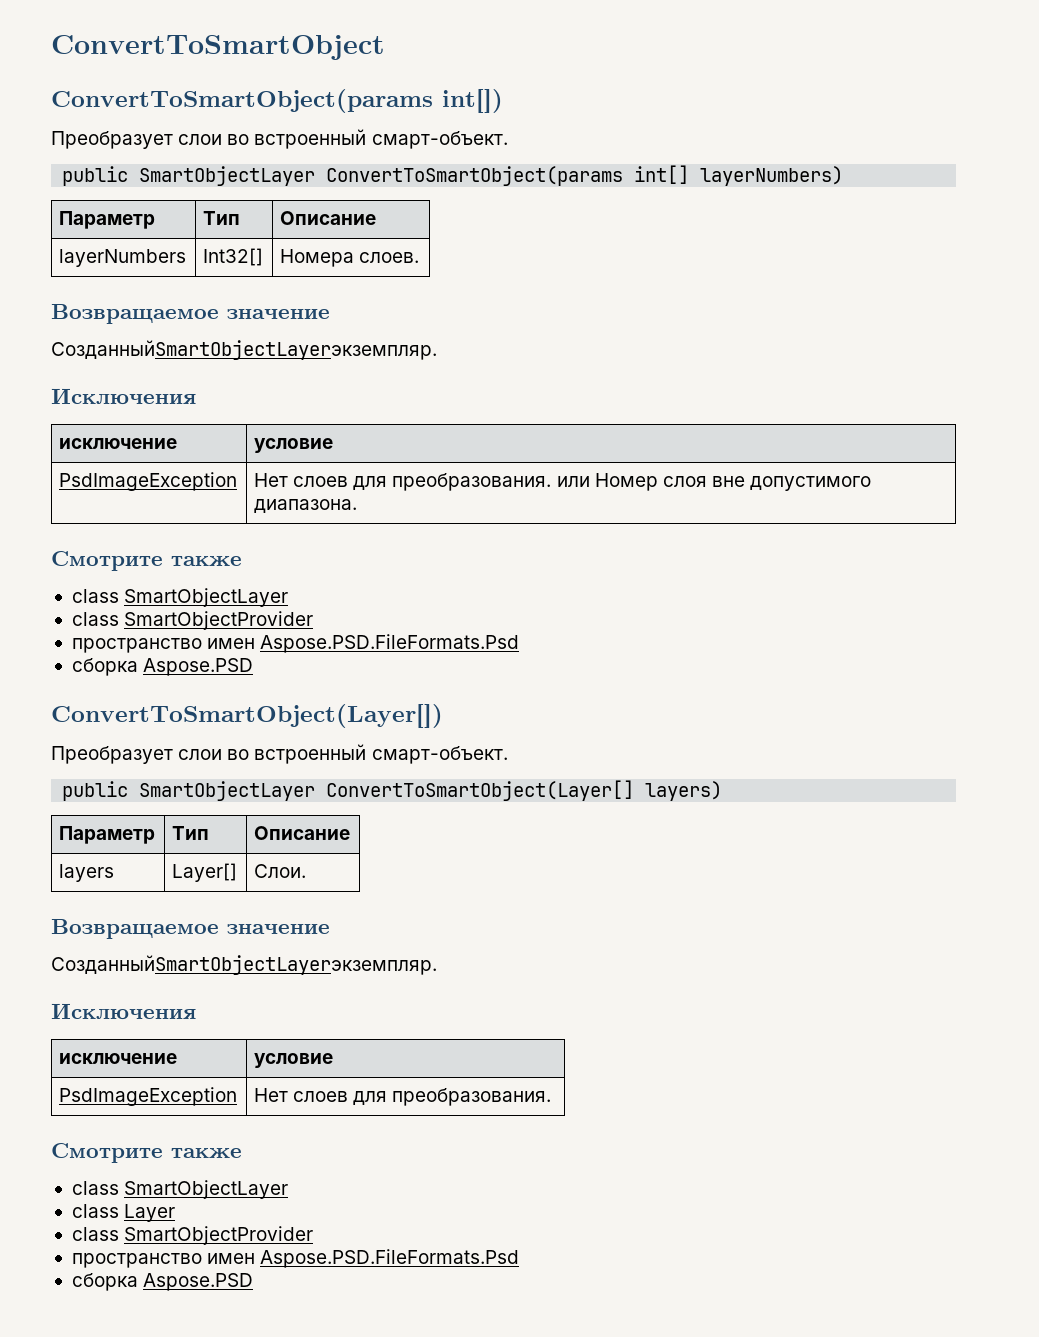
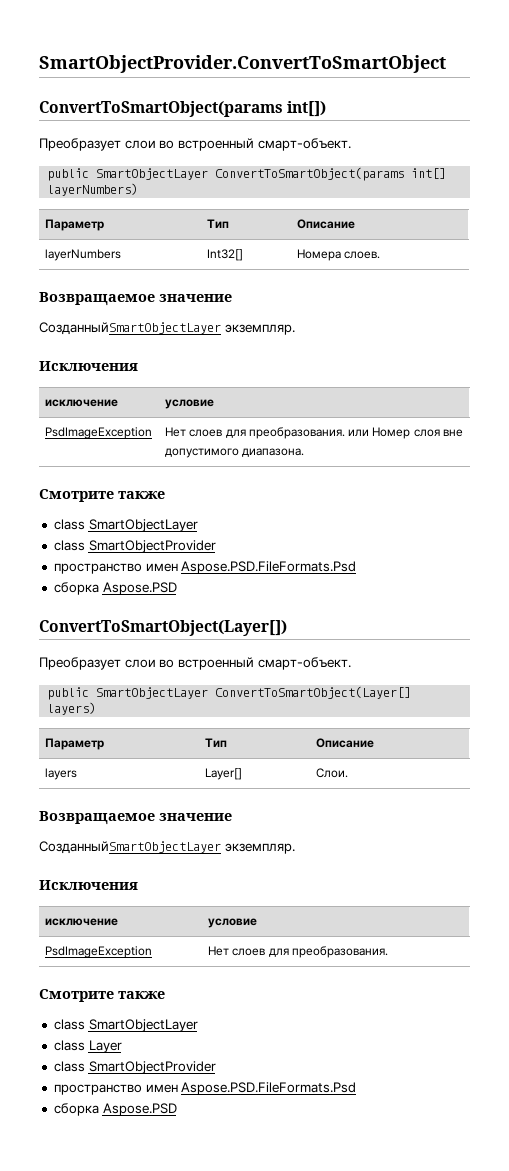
[51,35,385,60] ConvertToSmartObject -> [39,55,446,73] SmartObjectProvider.ConvertToSmartObject
[51,340,437,360] СозданныйSmartObjectLayerэкземпляр. -> [39,322,295,335] СозданныйSmartObjectLayer экземпляр.
[51,955,437,975] СозданныйSmartObjectLayerэкземпляр. -> [39,841,295,854] СозданныйSmartObjectLayer экземпляр.

